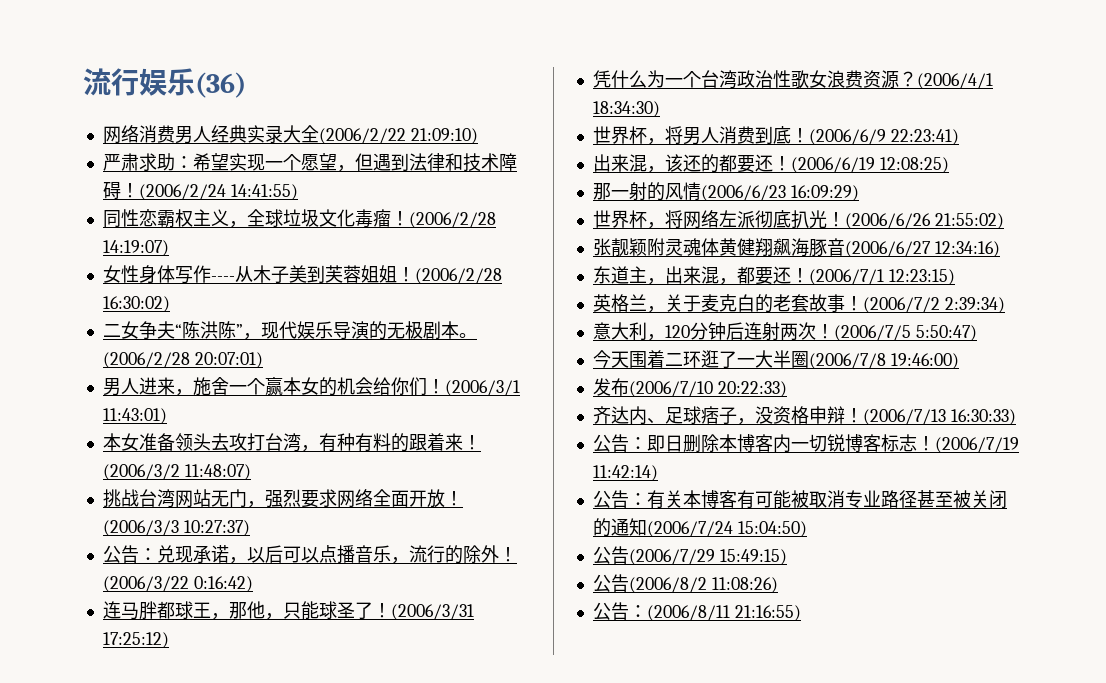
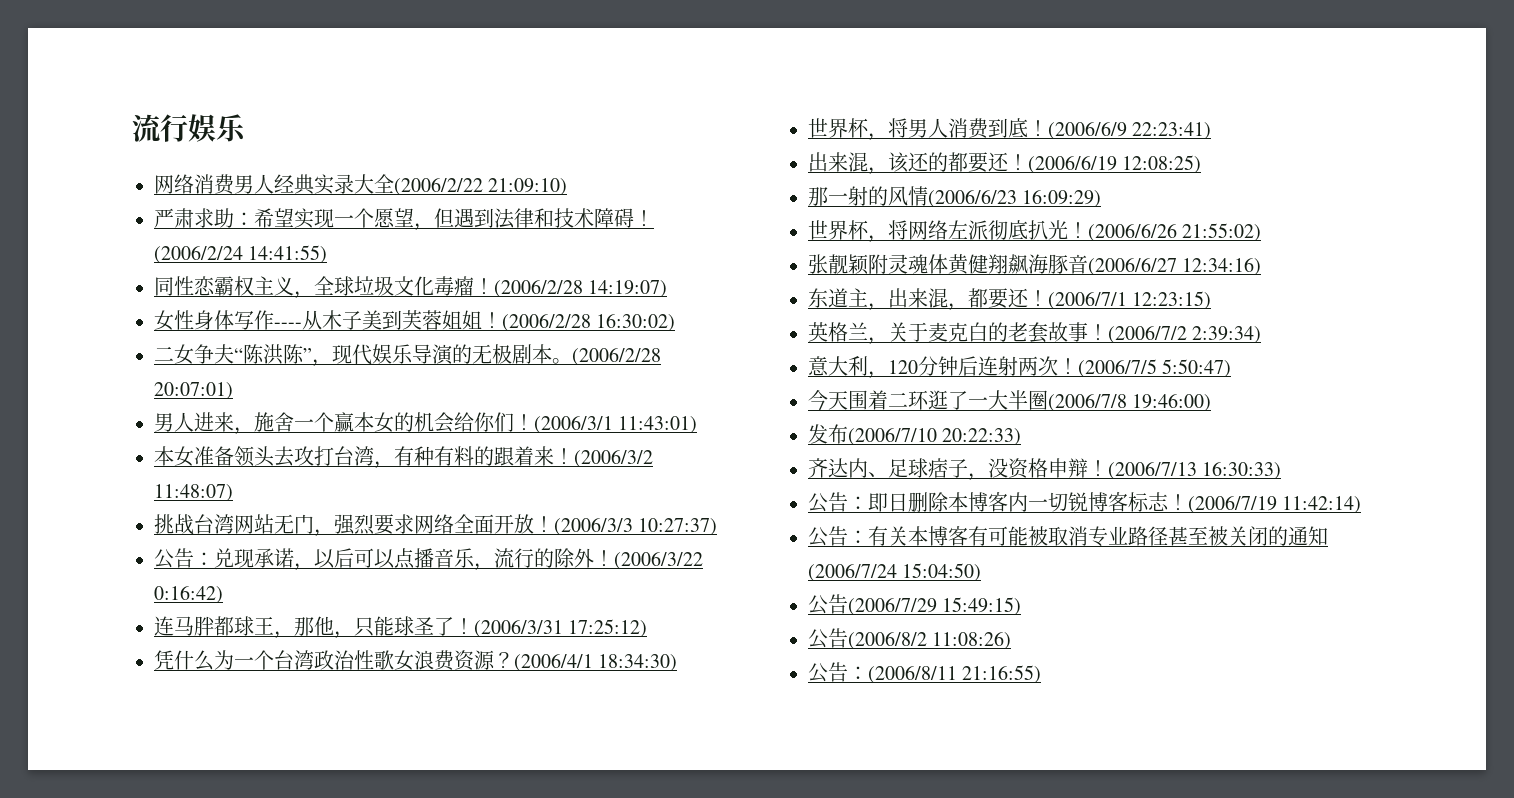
[195,72,246,98] (36) -> (246, 128) none

